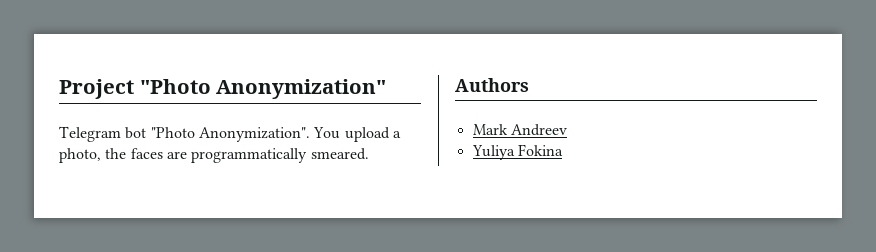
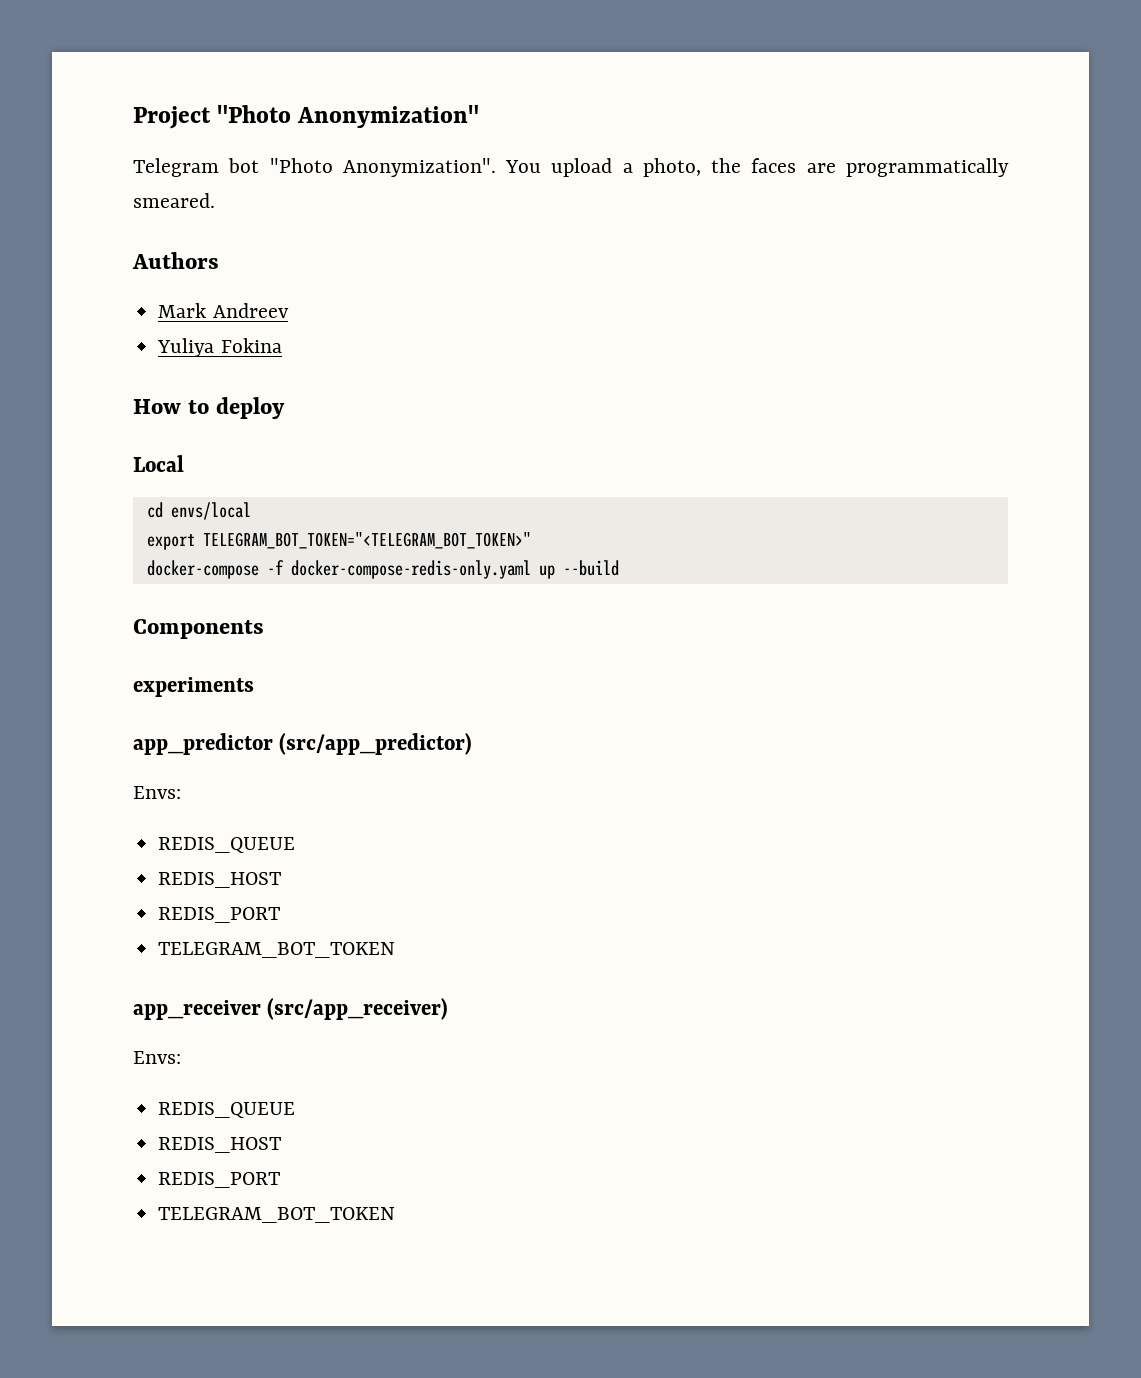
(563, 150) none -> [133,397,285,419] [133,455,184,472] [146,502,251,520] [146,532,531,550] [146,560,619,579] [133,619,264,639] [133,677,254,697] [133,733,473,755] [133,786,181,799] [158,837,296,853] [158,872,282,888] [158,907,281,923] [158,942,396,958] [133,998,449,1020] [133,1051,181,1064] [158,1102,296,1118] [158,1137,282,1153] [158,1172,281,1188] [158,1207,396,1223] // How to deploy // Local // cd envs/local // export TELEGRAM_BOT_TOKEN="<TELEGRAM_BOT_TOKEN>" // docker-compose -f docker-compose-redis-only.yaml up --build // Components // experiments // app_predictor (src/app_predictor) // Envs: // REDIS_QUEUE // REDIS_HOST // REDIS_PORT // TELEGRAM_BOT_TOKEN // app_receiver (src/app_receiver) // Envs: // REDIS_QUEUE // REDIS_HOST // REDIS_PORT // TELEGRAM_BOT_TOKEN

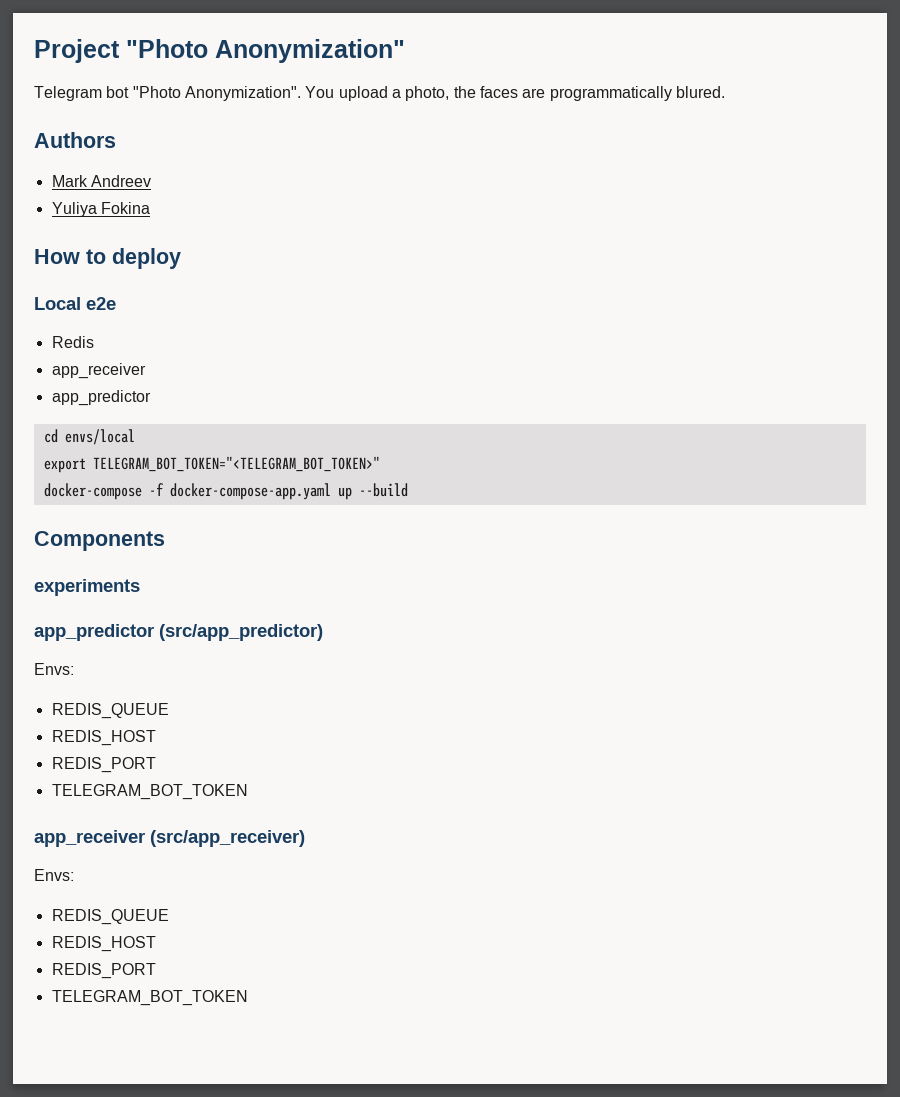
[133,193,215,208] smeared. -> [675,86,725,98] blured.
(184, 463) none -> [86,297,116,310] [51,336,94,348] [51,363,146,379] [51,390,151,406] e2e // Redis // app_receiver // app_predictor
[290,560,531,579] docker-compose-redis-only.yaml -> [169,483,331,500] docker-compose-app.yaml

